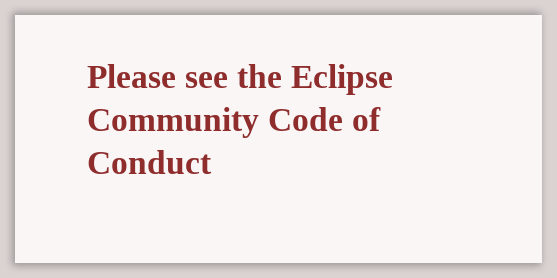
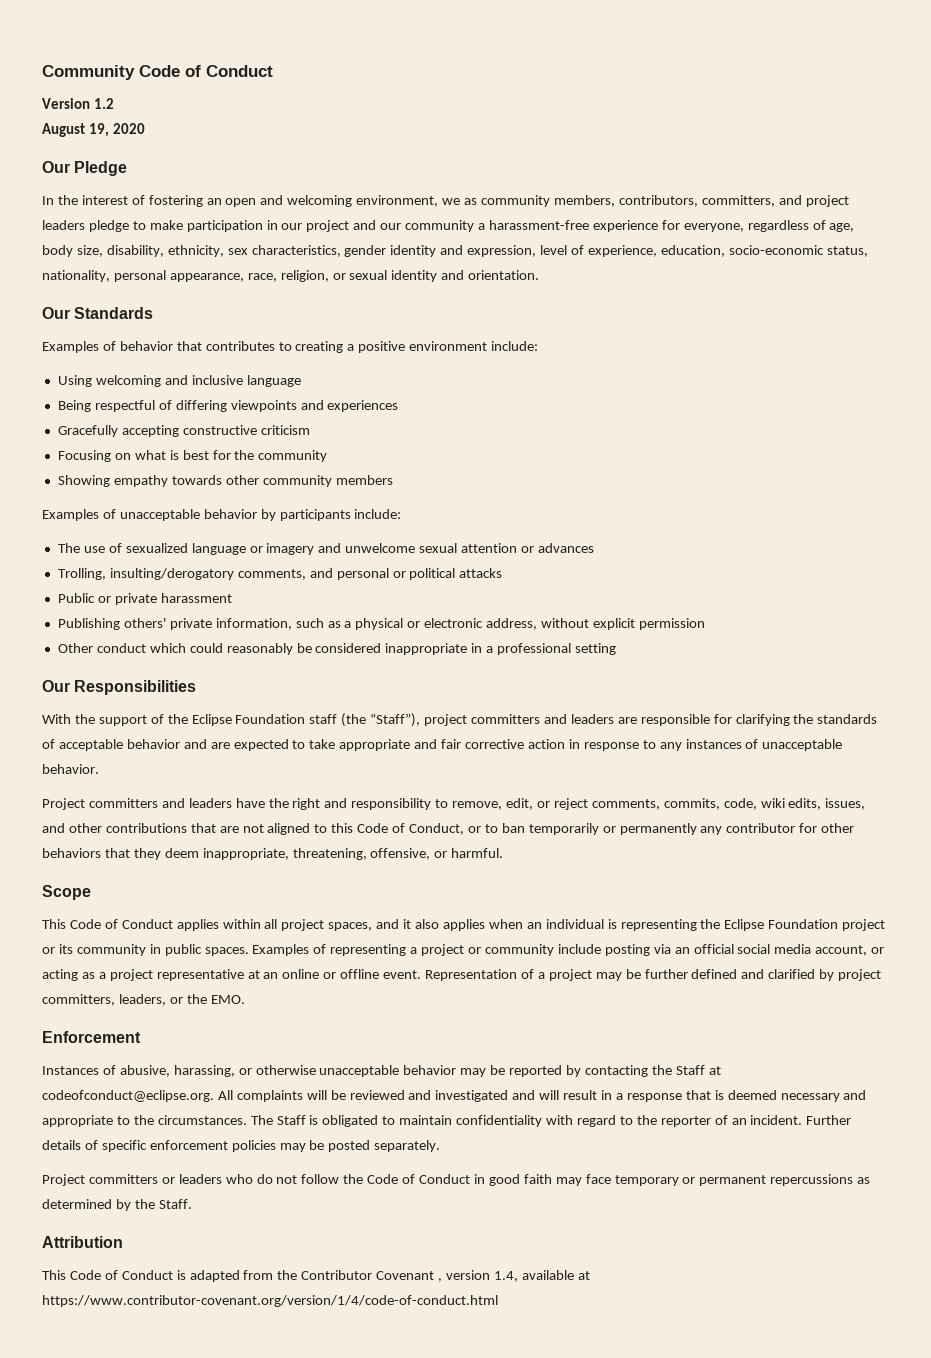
[87,64,394,95] Please see the Eclipse -> (42, 72) none
(212, 162) none -> [42,98,114,109] [42,123,145,137] [42,161,128,176] [42,195,849,207] [42,220,855,232] [42,245,868,257] [42,270,540,282] [42,307,154,319] [42,341,539,353] [57,375,301,387] [57,400,399,412] [57,425,310,437] [57,450,328,462] [57,475,393,487] [42,509,402,521] [57,543,594,555] [57,568,503,580] [57,593,232,605] [57,618,705,630] [57,643,617,655] [42,680,197,695] [42,713,878,727] [42,739,843,751] [42,764,99,774] [42,798,866,810] [42,823,855,835] [42,848,504,860] [42,885,91,900] [42,919,886,931] [42,944,885,956] [42,969,882,981] [42,994,245,1006] [42,1031,141,1043] [42,1065,721,1077] [42,1090,867,1102] [42,1115,852,1127] [42,1140,441,1152] [42,1174,871,1186] [42,1199,192,1211] [42,1236,123,1248] [42,1270,590,1282] [42,1295,498,1307] // Version 1.2 // August 19, 2020 // Our Pledge // In the interest of fostering an open and welcoming environment, we as community members, contributors, committers, and project leaders pledge to make participation in our project and our community a harassment-free experience for everyone, regardless of age, body size, disability, ethnicity, sex characteristics, gender identity and expression, level of experience, education, socio-economic status, nationality, personal appearance, race, religion, or sexual identity and orientation. // Our Standards // Examples of behavior that contributes to creating a positive environment include: // Using welcoming and inclusive language // Being respectful of differing viewpoints and experiences // Gracefully accepting constructive criticism // Focusing on what is best for the community // Showing empathy towards other community members // Examples of unacceptable behavior by participants include: // The use of sexualized language or imagery and unwelcome sexual attention or advances // Trolling, insulting/derogatory comments, and personal or political attacks // Public or private harassment // Publishing others' private information, such as a physical or electronic address, without explicit permission // Other conduct which could reasonably be considered inappropriate in a professional setting // Our Responsibilities // With the support of the Eclipse Foundation staff (the “Staff”), project committers and leaders are responsible for clarifying the standards of acceptable behavior and are expected to take appropriate and fair corrective action in response to any instances of unacceptable behavior. // Project committers and leaders have the right and responsibility to remove, edit, or reject comments, commits, code, wiki edits, issues, and other contributions that are not aligned to this Code of Conduct, or to ban temporarily or permanently any contributor for other behaviors that they deem inappropriate, threatening, offensive, or harmful. // Scope // This Code of Conduct applies within all project spaces, and it also applies when an individual is representing the Eclipse Foundation project or its community in public spaces. Examples of representing a project or community include posting via an official social media account, or acting as a project representative at an online or offline event. Representation of a project may be further defined and clarified by project committers, leaders, or the EMO. // Enforcement // Instances of abusive, harassing, or otherwise unacceptable behavior may be reported by contacting the Staff at codeofconduct@eclipse.org. All complaints will be reviewed and investigated and will result in a response that is deemed necessary and appropriate to the circumstances. The Staff is obligated to maintain confidentiality with regard to the reporter of an incident. Further details of specific enforcement policies may be posted separately. // Project committers or leaders who do not follow the Code of Conduct in good faith may face temporary or permanent repercussions as determined by the Staff. // Attribution // This Code of Conduct is adapted from the Contributor Covenant , version 1.4, available at https://www.contributor-covenant.org/version/1/4/code-of-conduct.html

